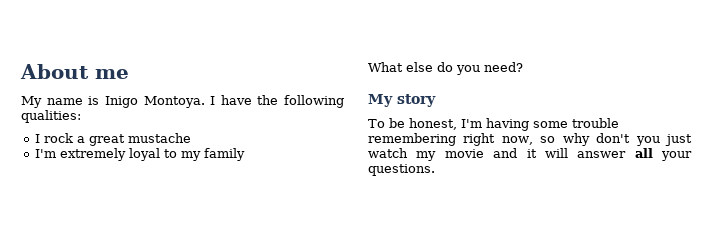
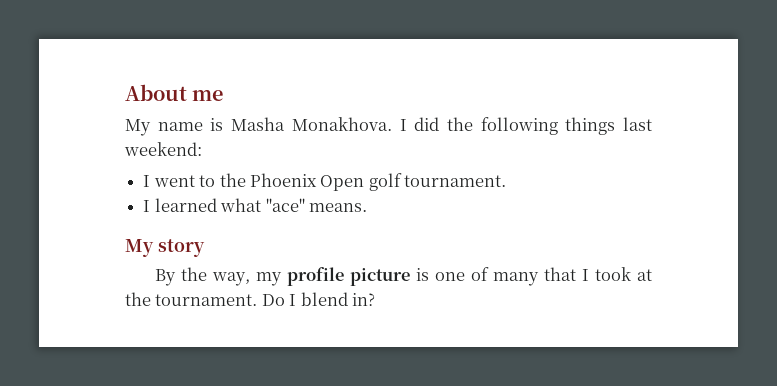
[104,95,344,108] [21,110,81,123] [34,133,191,146] [34,148,245,161] [368,62,523,75] [368,94,436,107] [368,118,619,131] [368,133,692,146] [368,148,692,161] [368,164,435,176] Inigo Montoya. I have the following qualities: // I rock a great mustache // I'm extremely loyal to my family // What else do you need? // My story // To be honest, I'm having some trouble remembering right now, so why don't you just watch my movie and it will answer all your questions. -> [231,117,652,135] [124,142,202,156] [143,173,507,191] [143,198,367,212] [125,239,205,257] [155,267,652,286] [125,292,376,306] Masha Monakhova. I did the following things last weekend: // I went to the Phoenix Open golf tournament. // I learned what "ace" means. // My story // By the way, my profile picture is one of many that I took at the tournament. Do I blend in?

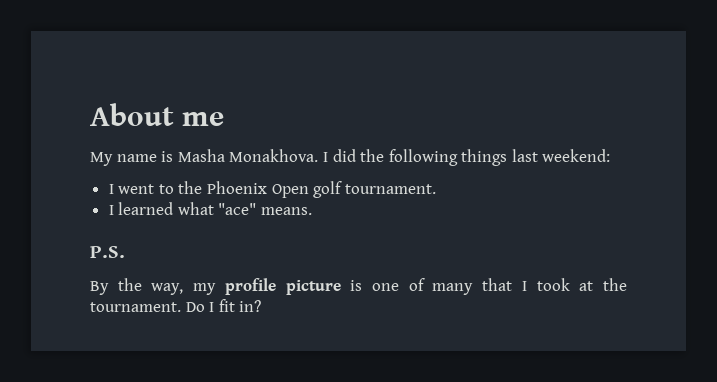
[125,239,205,257] My story -> [90,246,125,258] P.S.
[300,292,348,306] blend -> [218,299,235,312] fit

